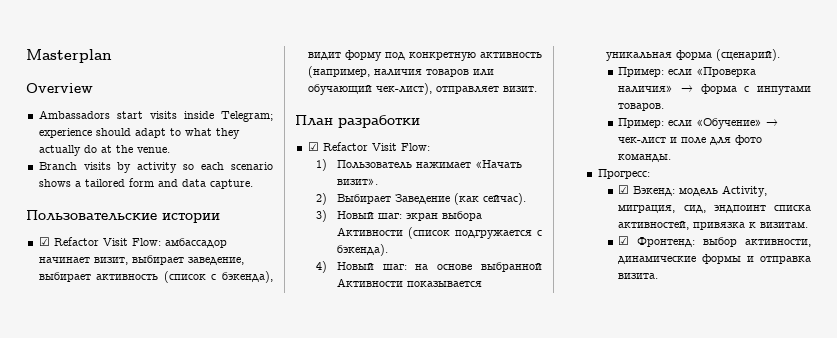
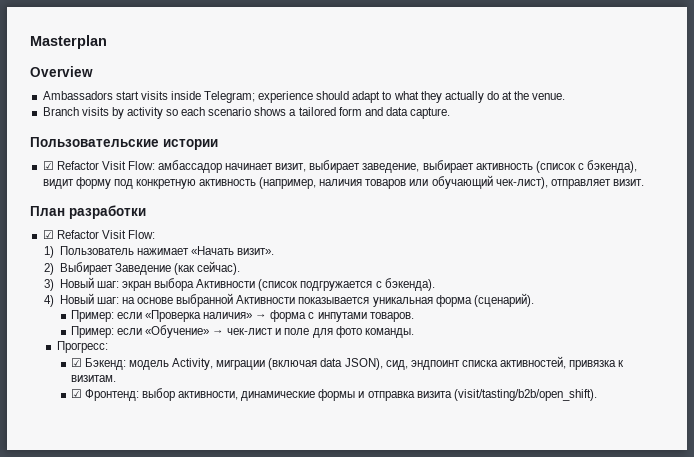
[618,204,676,213] миграция, -> [216,358,383,370] миграции (включая data JSON),
[618,273,659,279] визита. -> [416,389,597,401] визита (visit/tasting/b2b/open_shift).

